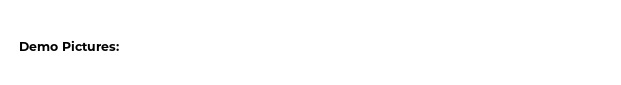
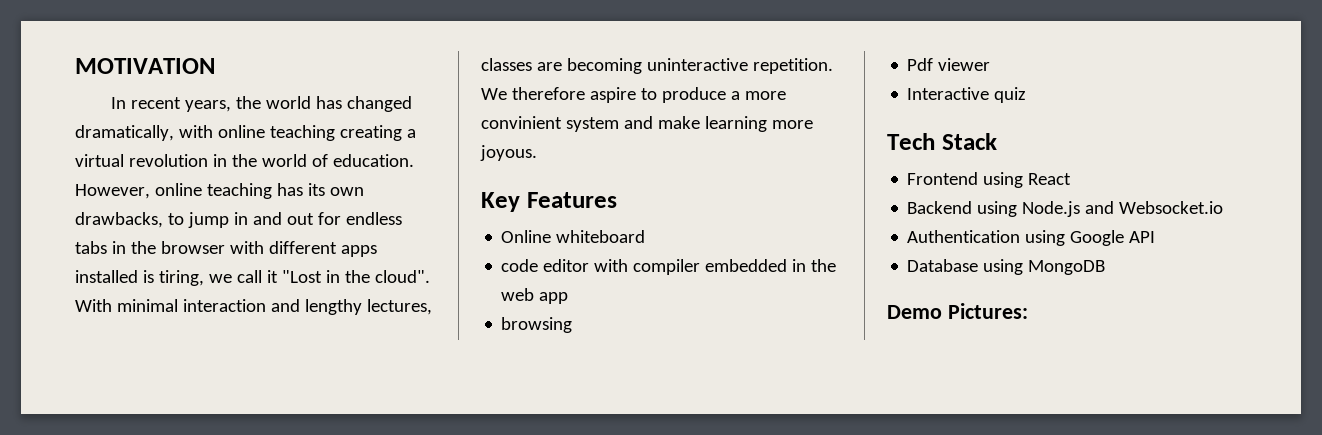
(19, 46) none -> [75,58,215,74] [111,96,412,112] [75,125,416,141] [75,154,414,167] [75,183,364,199] [75,212,402,228] [75,241,377,257] [75,270,430,286] [75,299,432,315] [481,58,833,74] [481,87,786,103] [481,116,813,132] [480,145,537,161] [481,192,617,212] [501,230,646,243] [501,259,837,275] [501,288,569,304] [501,317,573,333] [907,58,991,71] [907,87,1027,103] [887,133,997,150] [907,172,1072,188] [907,201,1224,217] [907,230,1156,246] [907,259,1106,275] MOTIVATION // In recent years, the world has changed dramatically, with online teaching creating a virtual revolution in the world of education. However, online teaching has its own drawbacks, to jump in and out for endless tabs in the browser with different apps installed is tiring, we call it "Lost in the cloud". With minimal interaction and lengthy lectures, classes are becoming uninteractive repetition. We therefore aspire to produce a more convinient system and make learning more joyous. // Key Features // Online whiteboard // code editor with compiler embedded in the web app // browsing // Pdf viewer // Interactive quiz // Tech Stack // Frontend using React // Backend using Node.js and Websocket.io // Authentication using Google API // Database using MongoDB //

